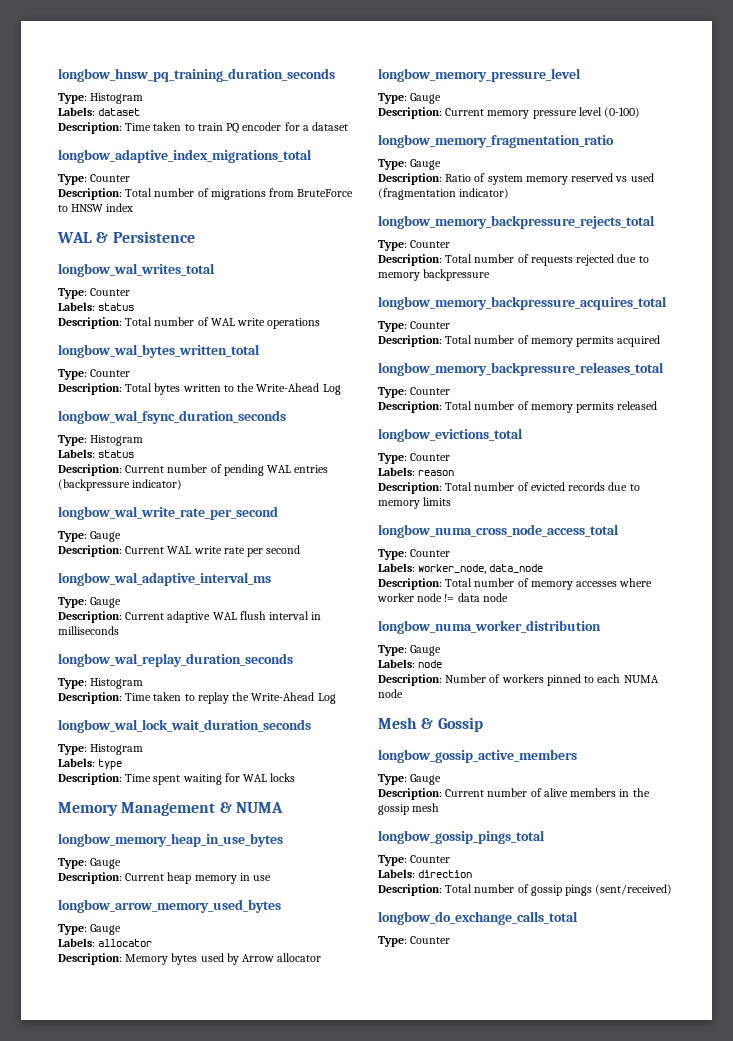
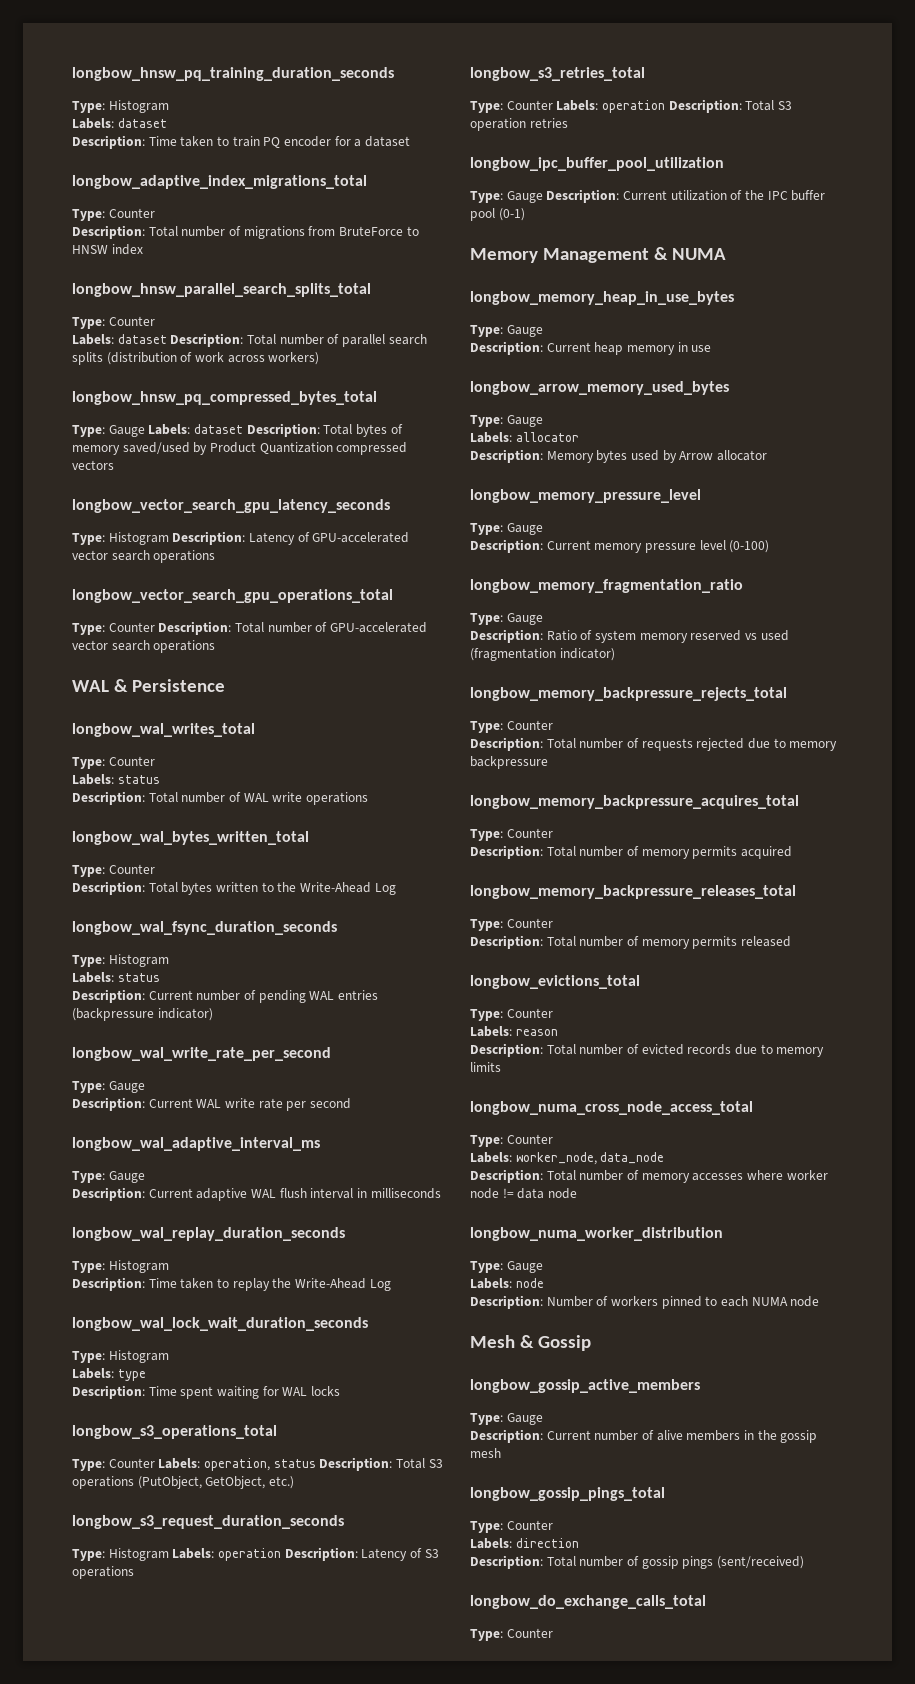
(134, 207) none -> [72,283,371,297] [72,316,155,329] [72,333,427,347] [72,352,320,365] [72,391,377,405] [72,423,403,437] [72,442,408,455] [72,460,114,470] [72,499,390,513] [72,531,410,545] [72,550,216,563] [72,589,393,603] [72,621,427,635] [72,640,216,653] // longbow_hnsw_parallel_search_splits_total // Type: Counter // Labels: dataset Description: Total number of parallel search splits (distribution of work across workers) // longbow_hnsw_pq_compressed_bytes_total // Type: Gauge Labels: dataset Description: Total bytes of memory saved/used by Product Quantization compressed vectors // longbow_vector_search_gpu_latency_seconds // Type: Histogram Description: Latency of GPU-accelerated vector search operations // longbow_vector_search_gpu_operations_total // Type: Counter Description: Total number of GPU-accelerated vector search operations
(296, 777) none -> [72,1425,277,1439] [72,1457,443,1471] [72,1476,294,1489] [72,1515,344,1529] [72,1547,439,1561] [72,1566,134,1579] [470,67,645,81] [470,99,792,113] [470,118,568,131] [470,157,724,171] [470,189,826,203] [470,208,525,221] // longbow_s3_operations_total // Type: Counter Labels: operation, status Description: Total S3 operations (PutObject, GetObject, etc.) // longbow_s3_request_duration_seconds // Type: Histogram Labels: operation Description: Latency of S3 operations // longbow_s3_retries_total // Type: Counter Labels: operation Description: Total S3 operation retries // longbow_ipc_buffer_pool_utilization // Type: Gauge Description: Current utilization of the IPC buffer pool (0-1)

